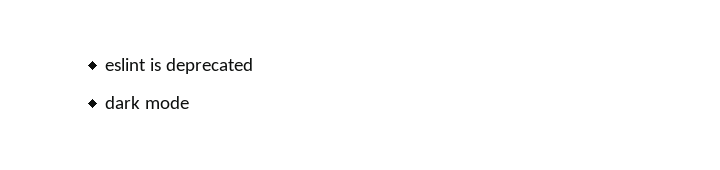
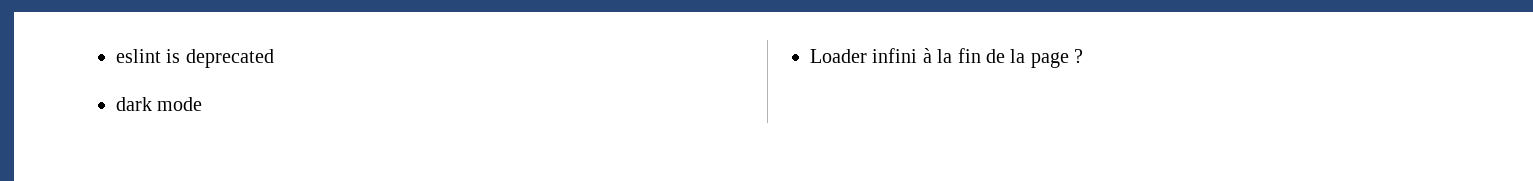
(190, 102) none -> [810,48,1084,68] // Loader infini à la fin de la page ?

